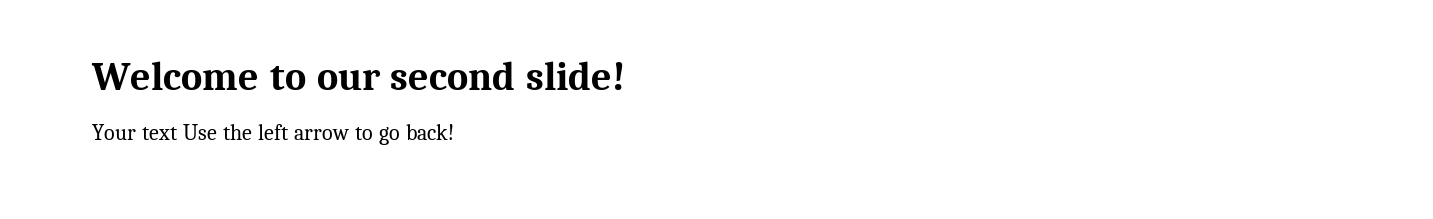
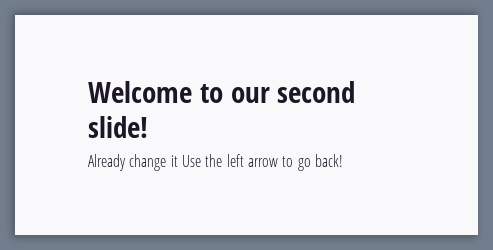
[92,124,178,140] Your text -> [88,154,178,171] Already change it

